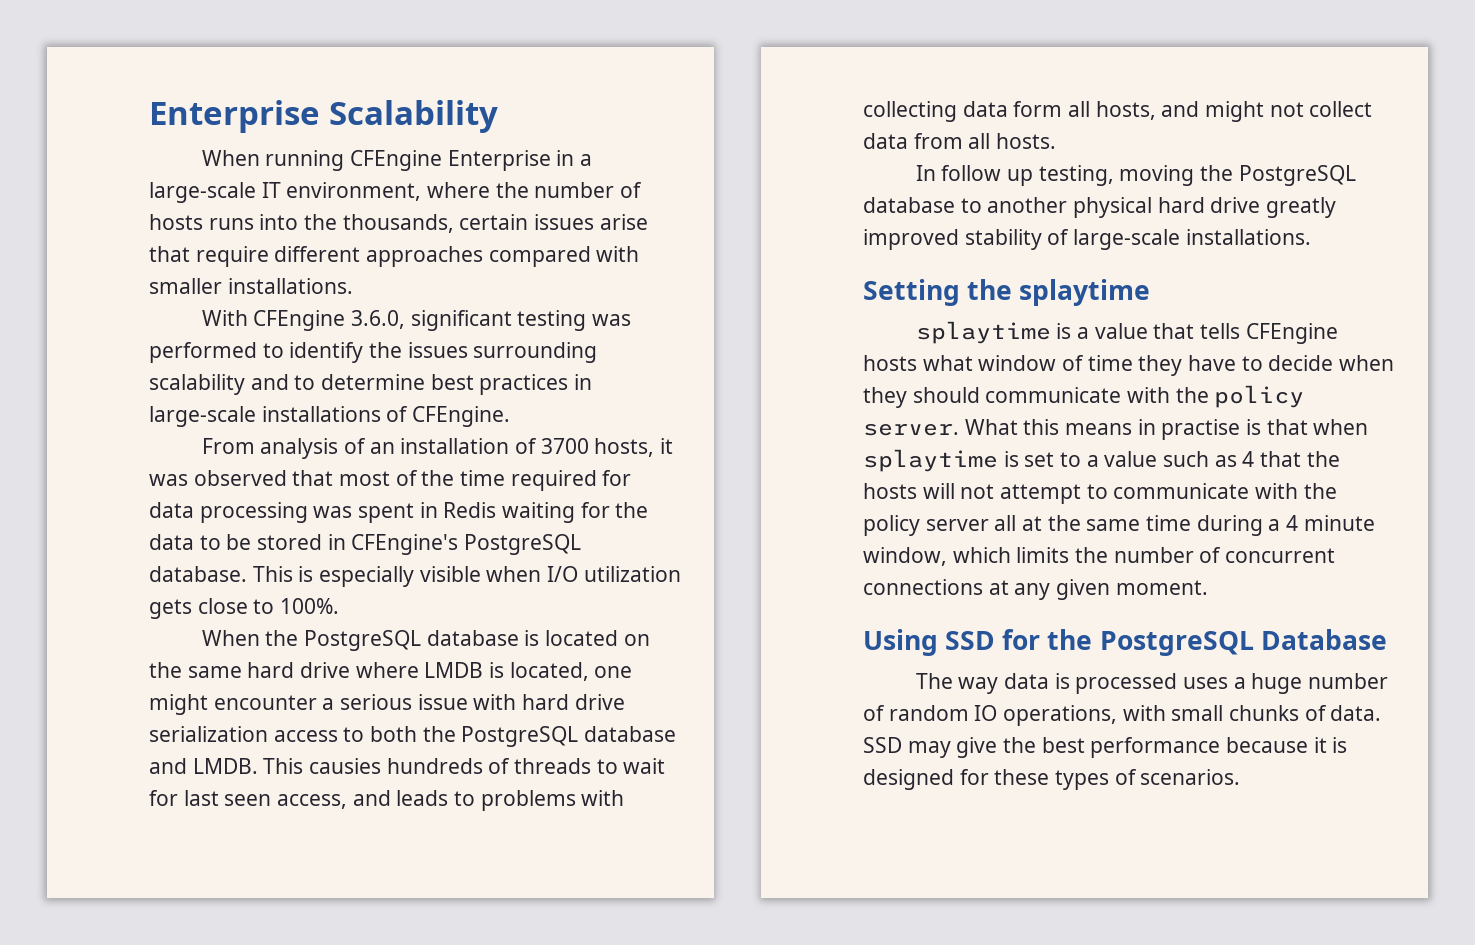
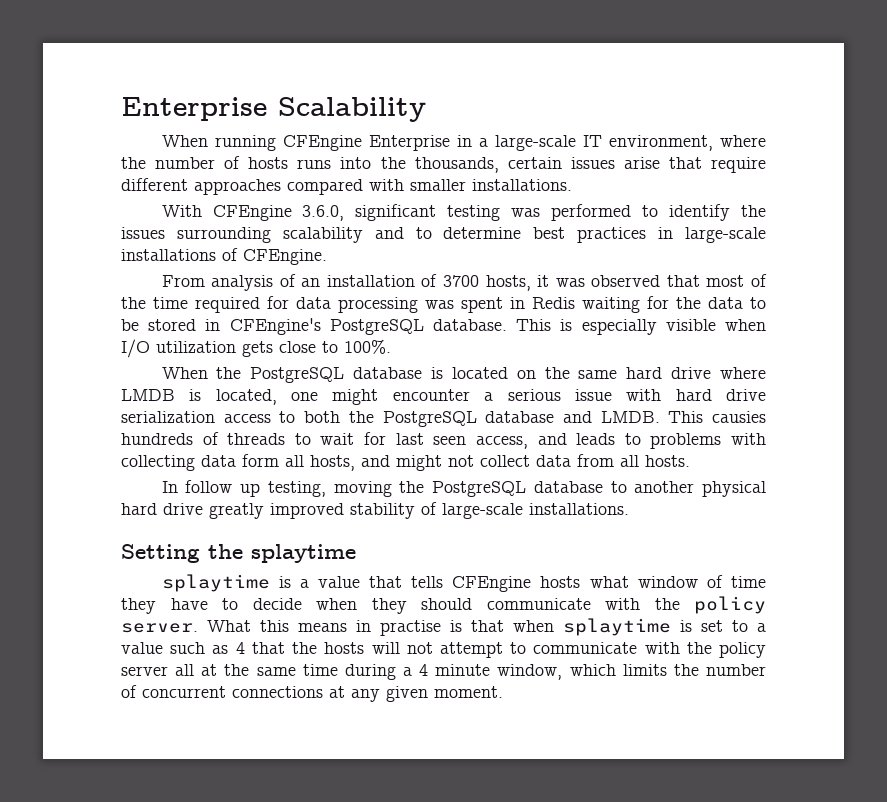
[863,629,1387,656] [915,673,1389,694] [863,705,1382,726] [863,737,1348,758] [863,769,1241,790] // Using SSD for the PostgreSQL Database // The way data is processed uses a huge number of random IO operations, with small chunks of data. SSD may give the best performance because it is designed for these types of scenarios. -> (503, 692) none

